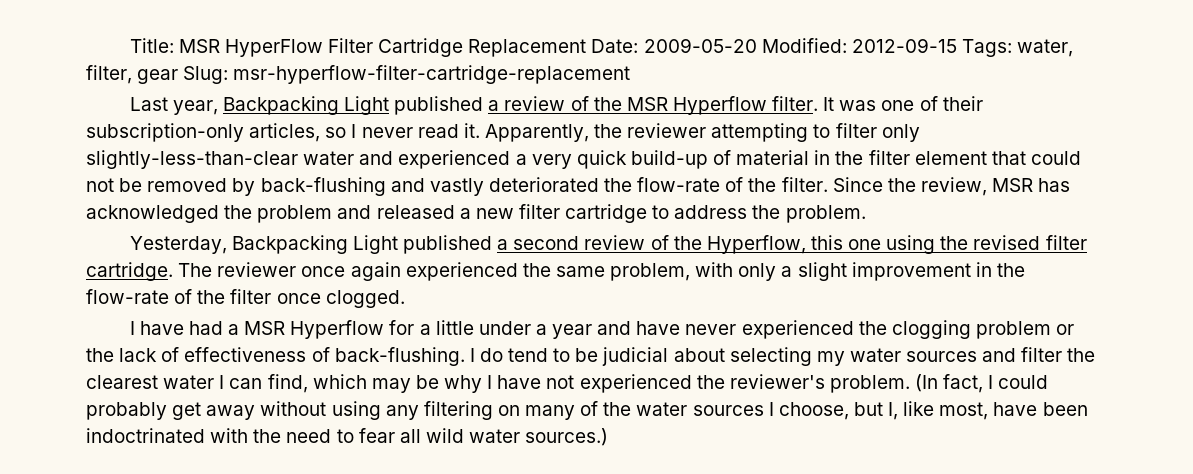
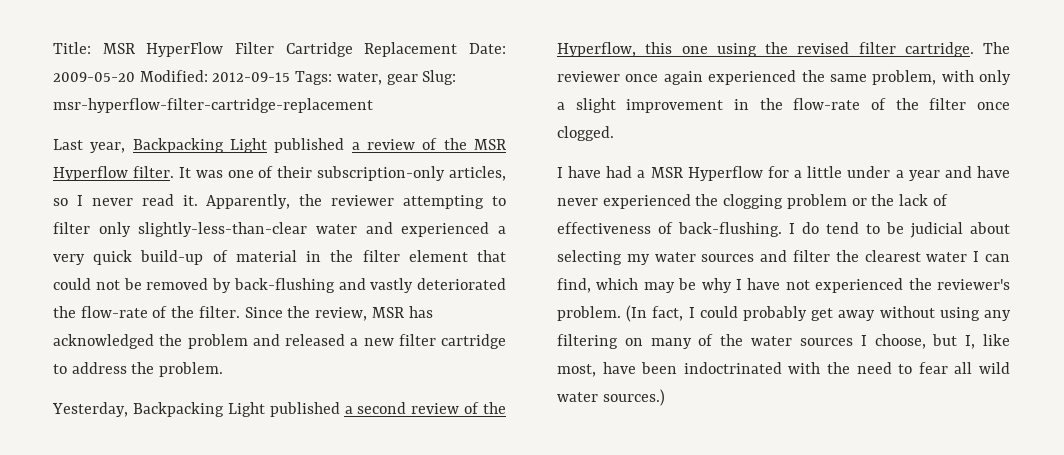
[86,65,132,84] filter, -> (382, 78) none

